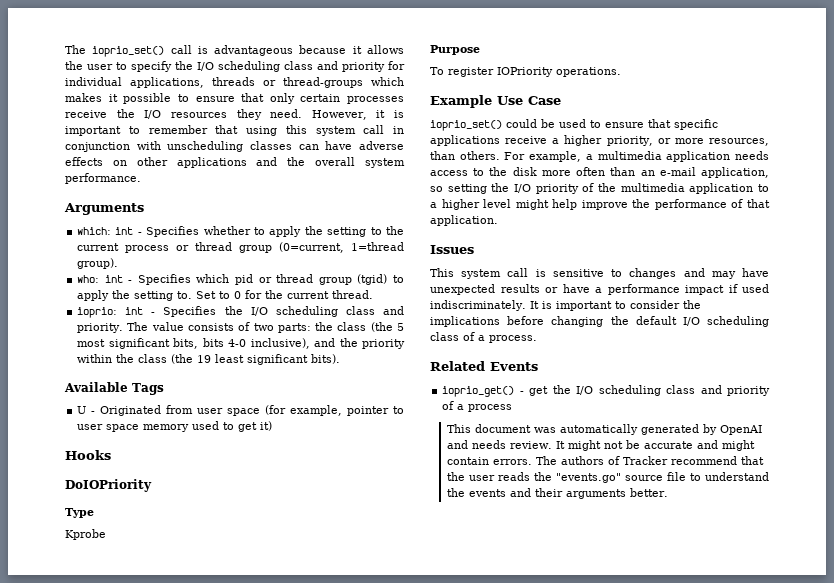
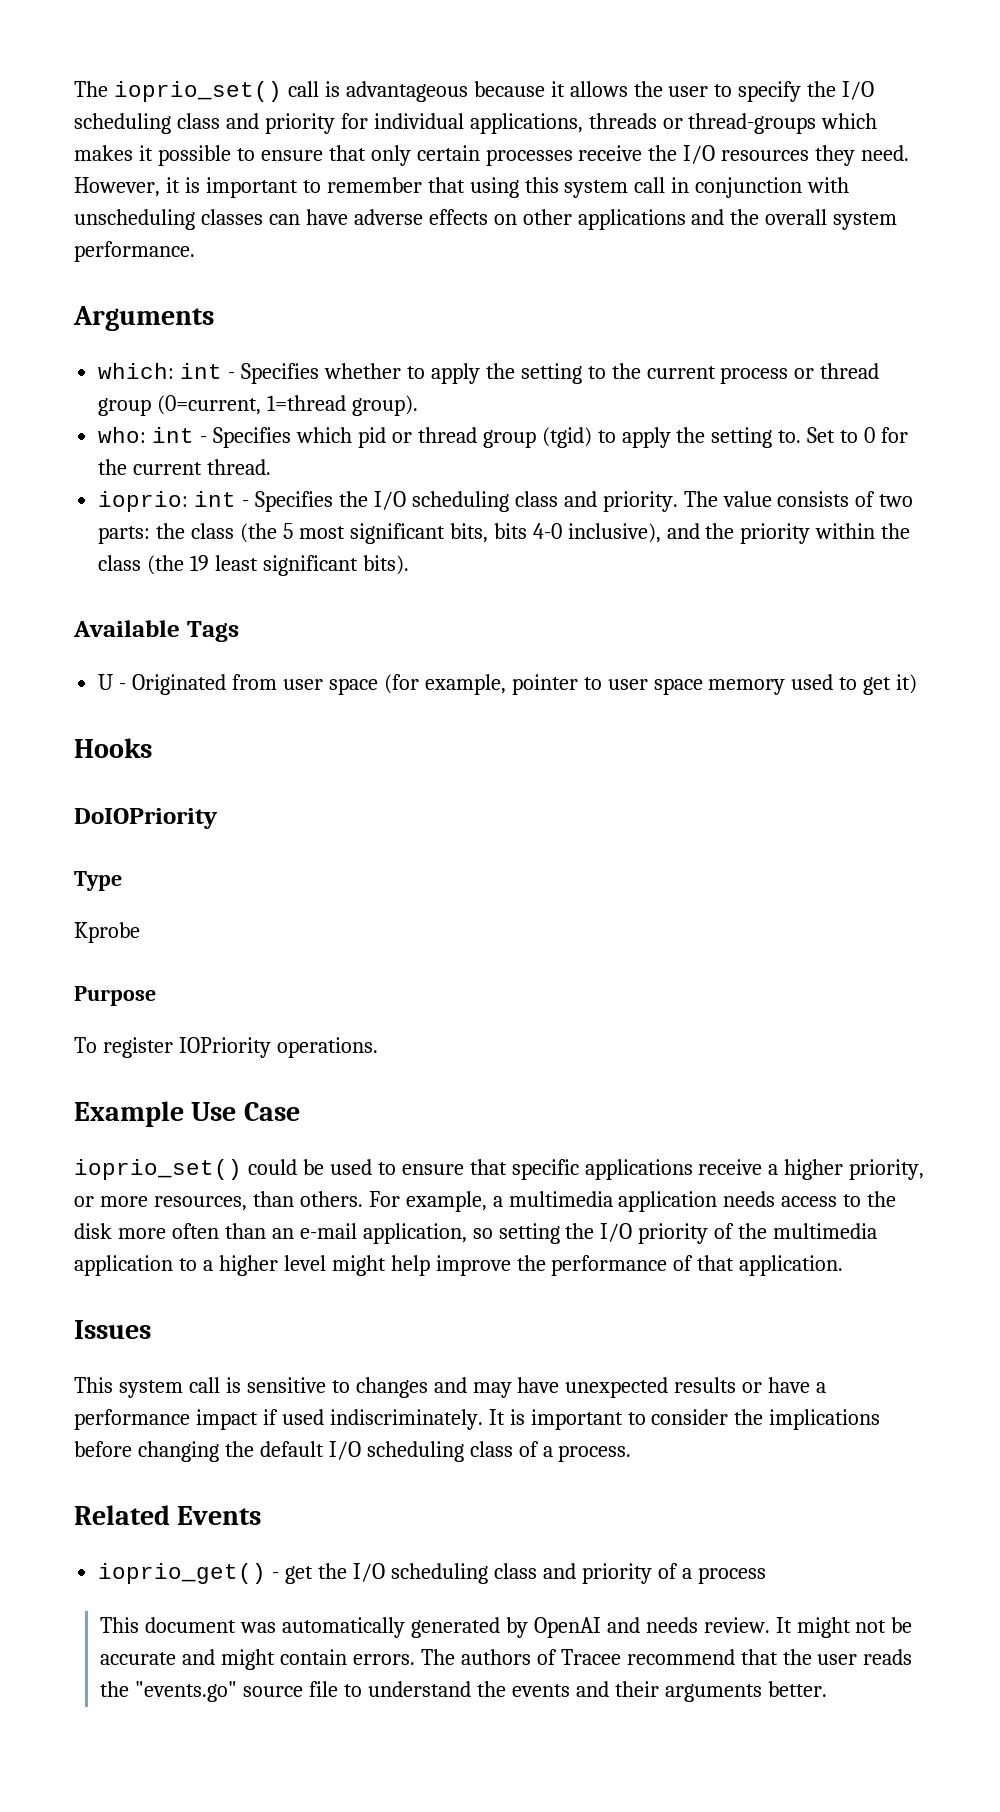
[622,456,668,465] Tracker -> [560,1649,621,1665] Tracee

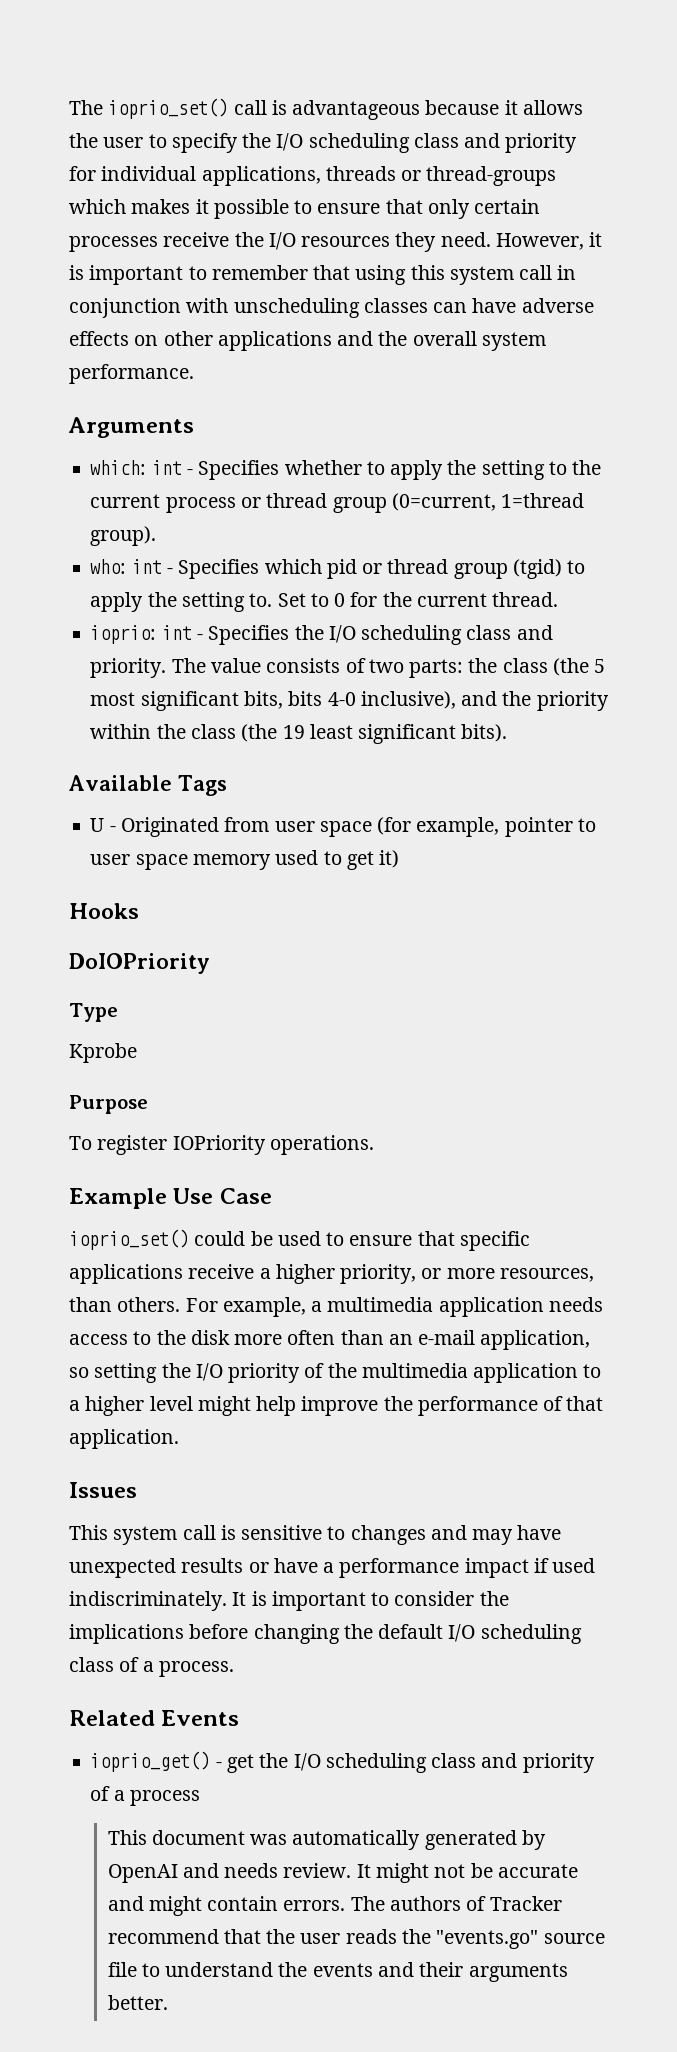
[560,1649,621,1665] Tracee -> [489,1896,562,1911] Tracker

